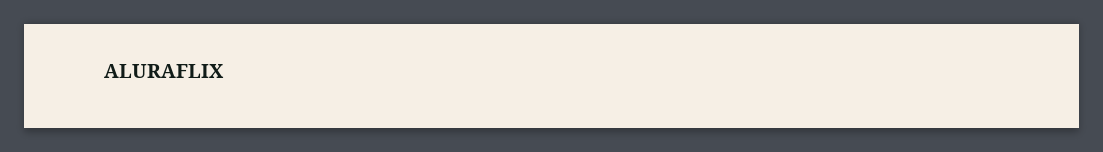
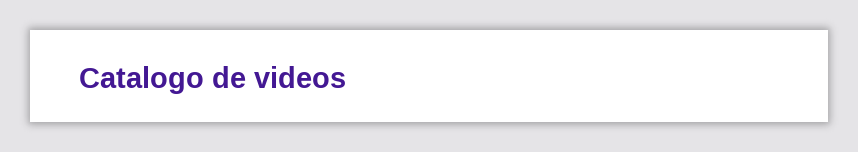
[104,64,224,78] ALURAFLIX -> [79,66,346,94] Catalogo de videos

